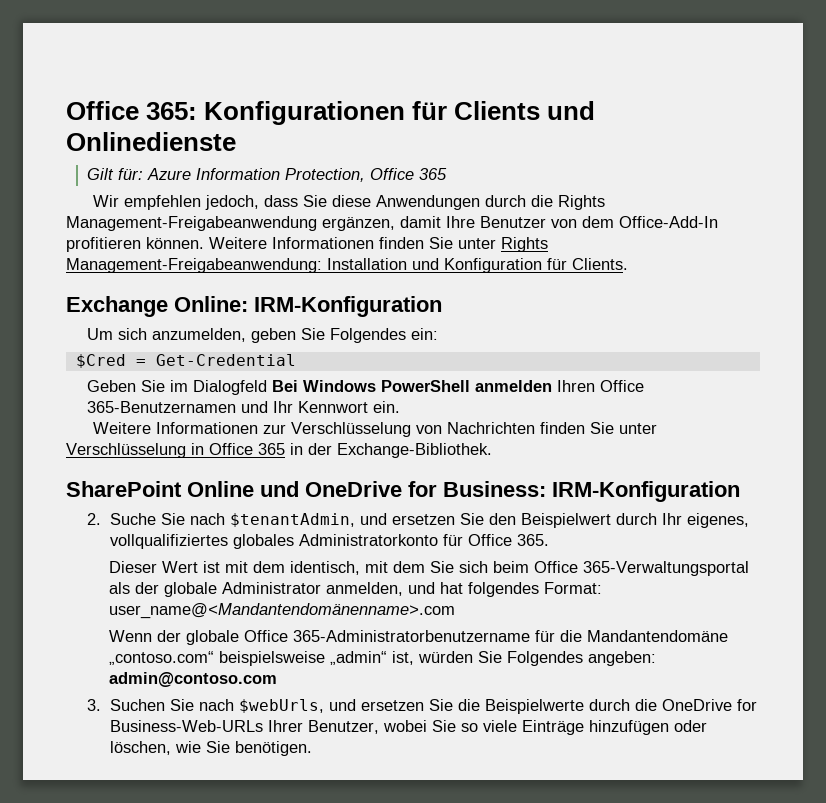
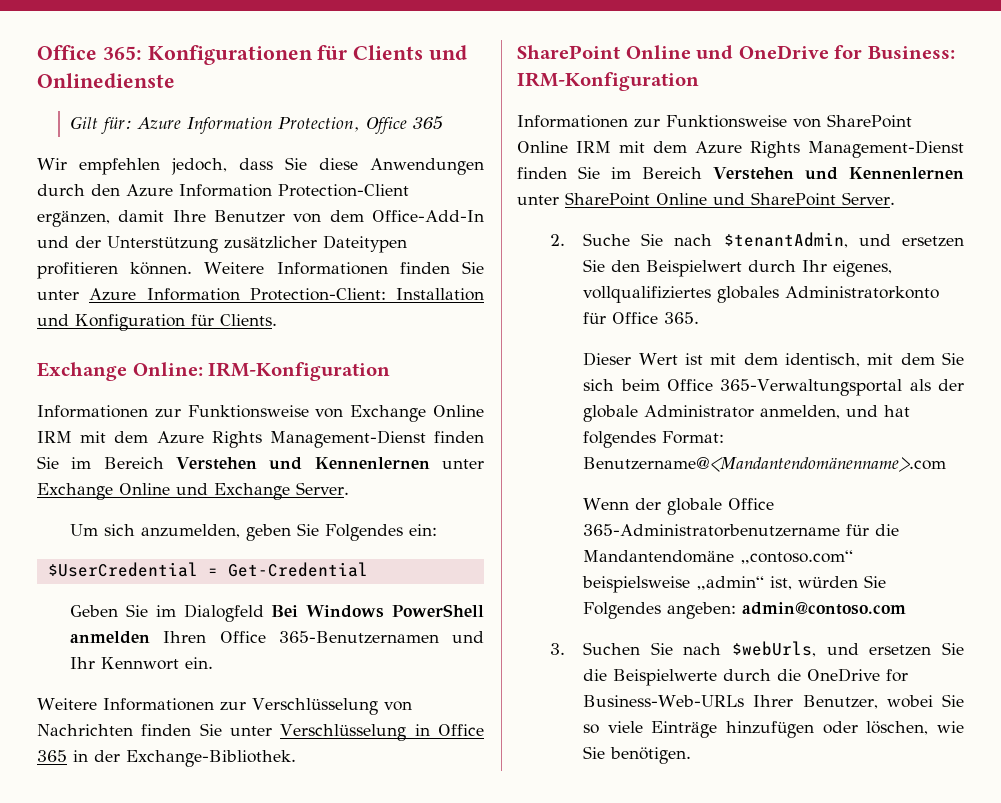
[531,195,606,210] [66,216,317,231] die Rights Management-Freigabeanwendung -> [91,184,409,197] den Azure Information Protection-Client
(718, 222) none -> [37,235,407,253] und der Unterstützung zusätzlicher Dateitypen
[501,237,548,252] [66,258,322,273] Rights Management-Freigabeanwendung: -> [89,288,386,301] Azure Information Protection-Client:
(442, 306) none -> [37,405,485,422] [37,430,484,448] [37,456,484,470] [37,482,349,500] // Informationen zur Funktionsweise von Exchange Online IRM mit dem Azure Rights Management-Dienst finden Sie im Bereich Verstehen und Kennenlernen unter Exchange Online und Exchange Server.
[75,354,126,368] $Cred -> [47,562,198,577] $UserCredential
(740, 491) none -> [517,114,912,128] [517,140,964,158] [517,166,964,180] [517,192,895,206] // Informationen zur Funktionsweise von SharePoint Online IRM mit dem Azure Rights Management-Dienst finden Sie im Bereich Verstehen und Kennenlernen unter SharePoint Online und SharePoint Server.
[108,603,455,619] user_name@<Mandantendomänenname>.com -> [583,457,947,472] Benutzername@<Mandantendomänenname>.com

